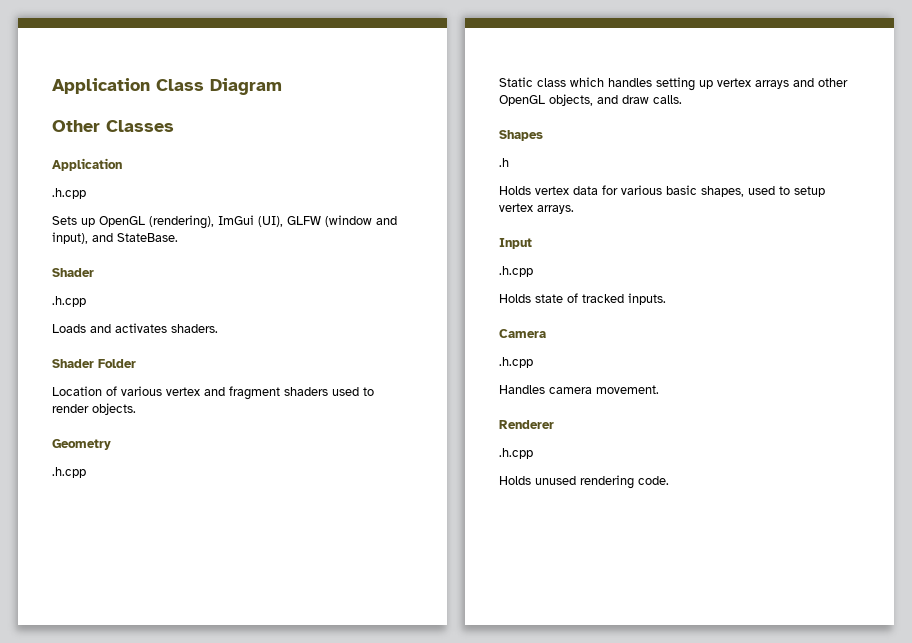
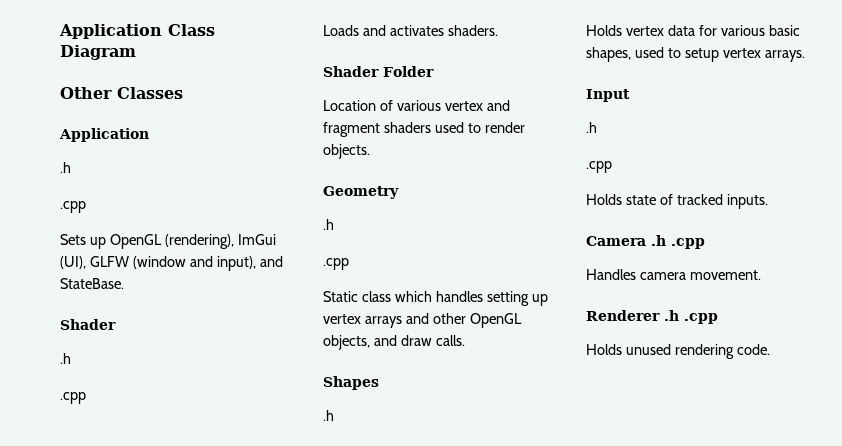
[52,188,86,199] .h.cpp -> [60,162,71,173] [60,201,86,213] .h // .cpp
[52,296,86,307] .h.cpp -> [60,353,71,364] [60,392,86,404] .h // .cpp
[52,467,86,478] .h.cpp -> [323,219,334,230] [323,258,349,270] .h // .cpp
[499,266,533,277] .h.cpp -> [586,122,597,133] [586,161,612,173] .h // .cpp
[499,357,533,368] // .h.cpp -> [651,235,705,249] .h .cpp
[499,448,533,459] // .h.cpp -> [664,310,718,324] .h .cpp

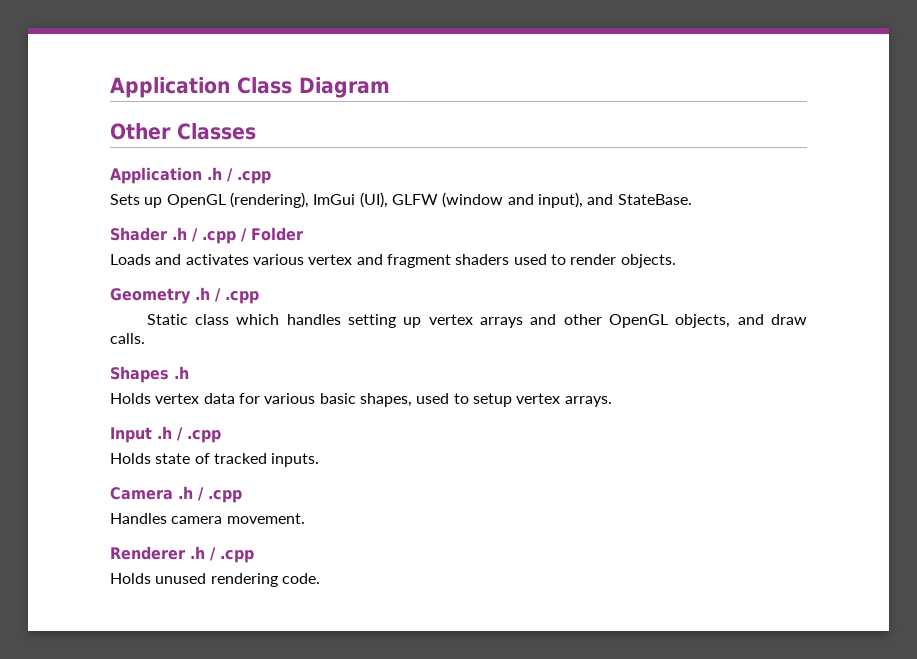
[60,162,71,173] // .h // -> [207,167,233,182] .h /
[60,353,71,364] [60,392,86,404] // .h // .cpp -> [172,227,304,244] .h / .cpp / Folder
[447,25,498,36] [323,66,434,77] [323,100,393,111] shaders. // Shader Folder // Location of -> (249, 259) none
[323,219,334,230] // .h // -> [195,287,221,302] .h /
(379, 383) // -> (169, 374) none
[586,122,597,133] // .h // -> [157,426,183,441] .h /
(666, 240) none -> [198,487,204,501] /
(679, 315) none -> [210,547,216,561] /

